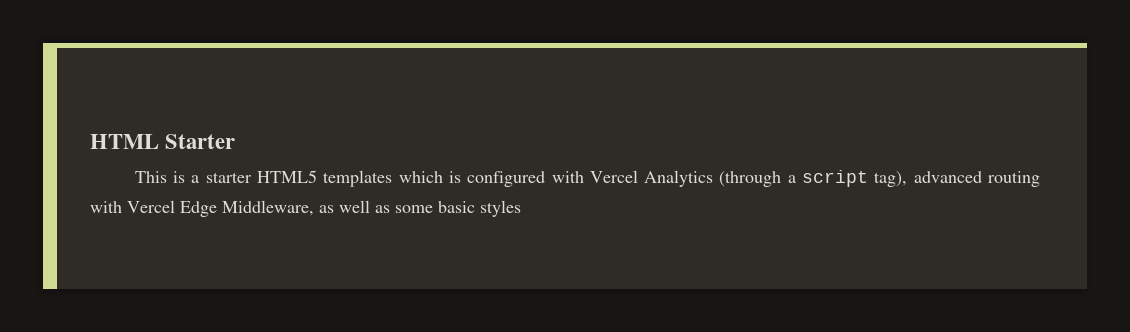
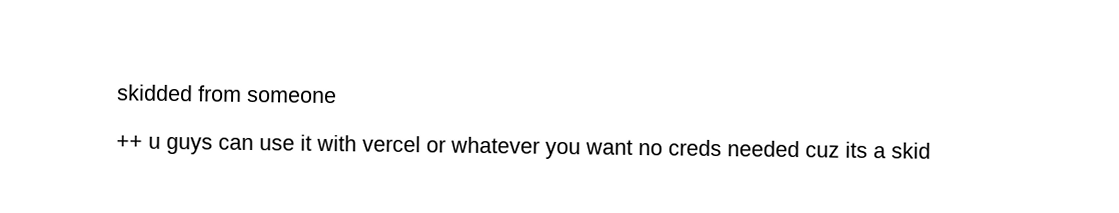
[90,134,236,149] [134,170,1040,187] [90,200,521,217] HTML Starter // This is a starter HTML5 templates which is configured with Vercel Analytics (through a script tag), advanced routing with Vercel Edge Middleware, as well as some basic styles -> [117,84,337,104] [116,134,931,160] skidded from someone // ++ u guys can use it with vercel or whatever you want no creds needed cuz its a skid

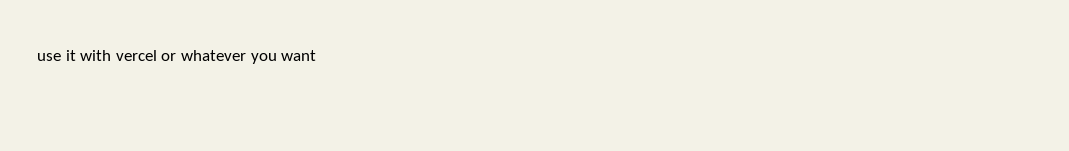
[117,84,337,104] [116,135,254,155] skidded from someone // ++ u guys can -> (37, 57) none
[638,139,931,159] no creds needed cuz its a skid -> (317, 55) none

